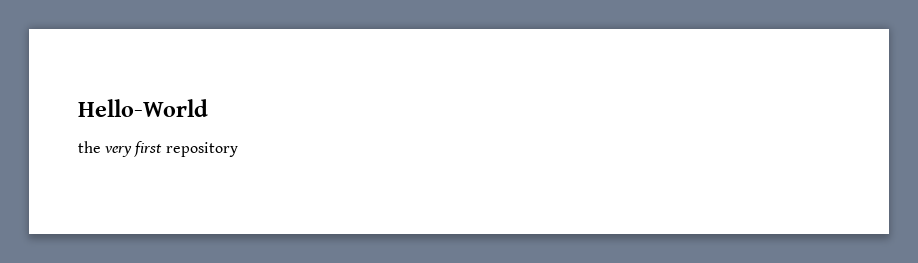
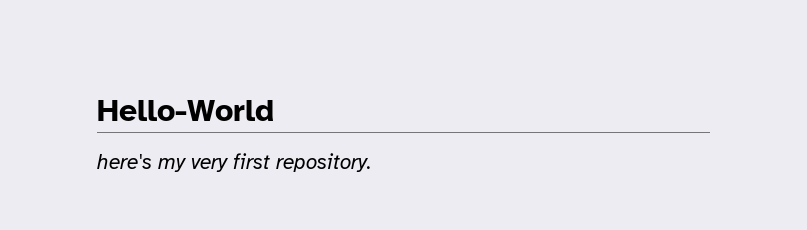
[78,141,101,153] the -> [97,154,187,172] here's my
[165,142,238,157] repository -> [276,153,371,172] repository.

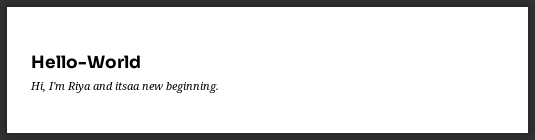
[97,153,371,172] here's my very first repository. -> [30,82,219,93] Hi, I'm Riya and itsaa new beginning.

